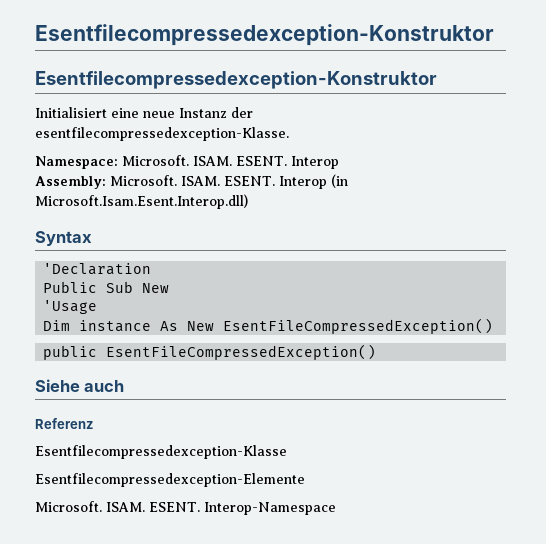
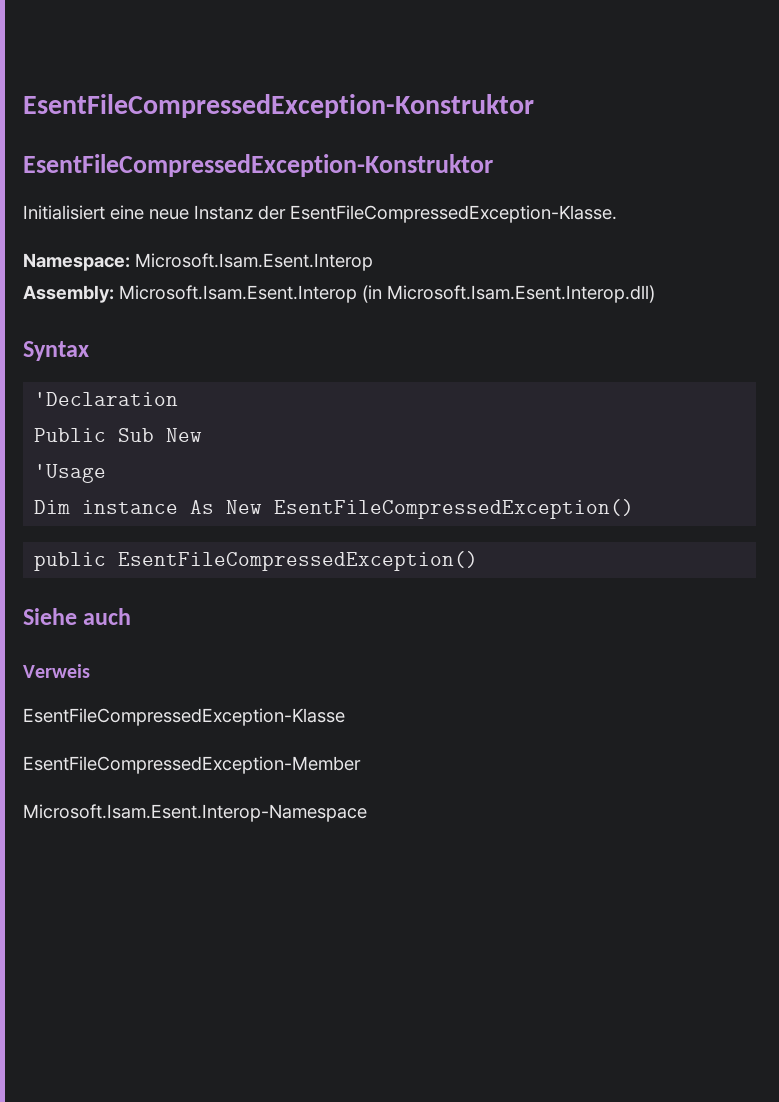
[35,24,494,46] [35,71,437,89] Esentfilecompressedexception-Konstruktor // Esentfilecompressedexception-Konstruktor -> [23,94,534,118] [23,154,493,177] EsentFileCompressedException-Konstruktor // EsentFileCompressedException-Konstruktor
[35,127,289,141] esentfilecompressedexception-Klasse. -> [290,205,617,223] EsentFileCompressedException-Klasse.
[122,155,339,169] [35,175,327,189] Microsoft. ISAM. ESENT. Interop // Assembly: Microsoft. ISAM. ESENT. Interop -> [135,253,373,271] [23,285,357,303] Microsoft.Isam.Esent.Interop // Assembly: Microsoft.Isam.Esent.Interop
[35,418,93,429] [35,445,287,459] [35,473,305,487] [35,501,336,515] Referenz // Esentfilecompressedexception-Klasse // Esentfilecompressedexception-Elemente // Microsoft. ISAM. ESENT. Interop-Namespace -> [23,664,90,678] [23,708,345,726] [23,756,361,774] [23,804,367,822] Verweis // EsentFileCompressedException-Klasse // EsentFileCompressedException-Member // Microsoft.Isam.Esent.Interop-Namespace

